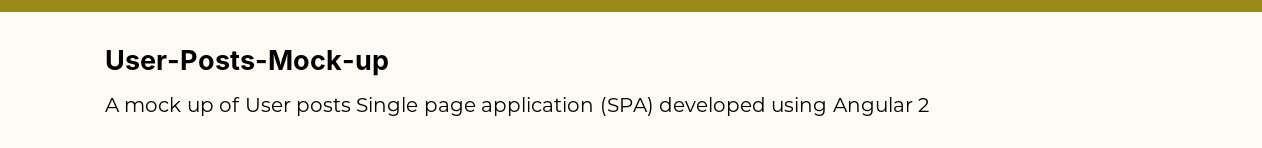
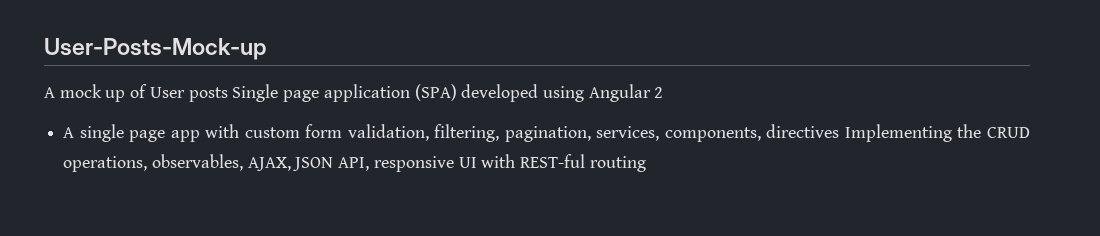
(930, 105) none -> [63,124,1030,142] [63,154,646,172] // A single page app with custom form validation, filtering, pagination, services, components, directives Implementing the CRUD operations, observables, AJAX, JSON API, responsive UI with REST-ful routing

